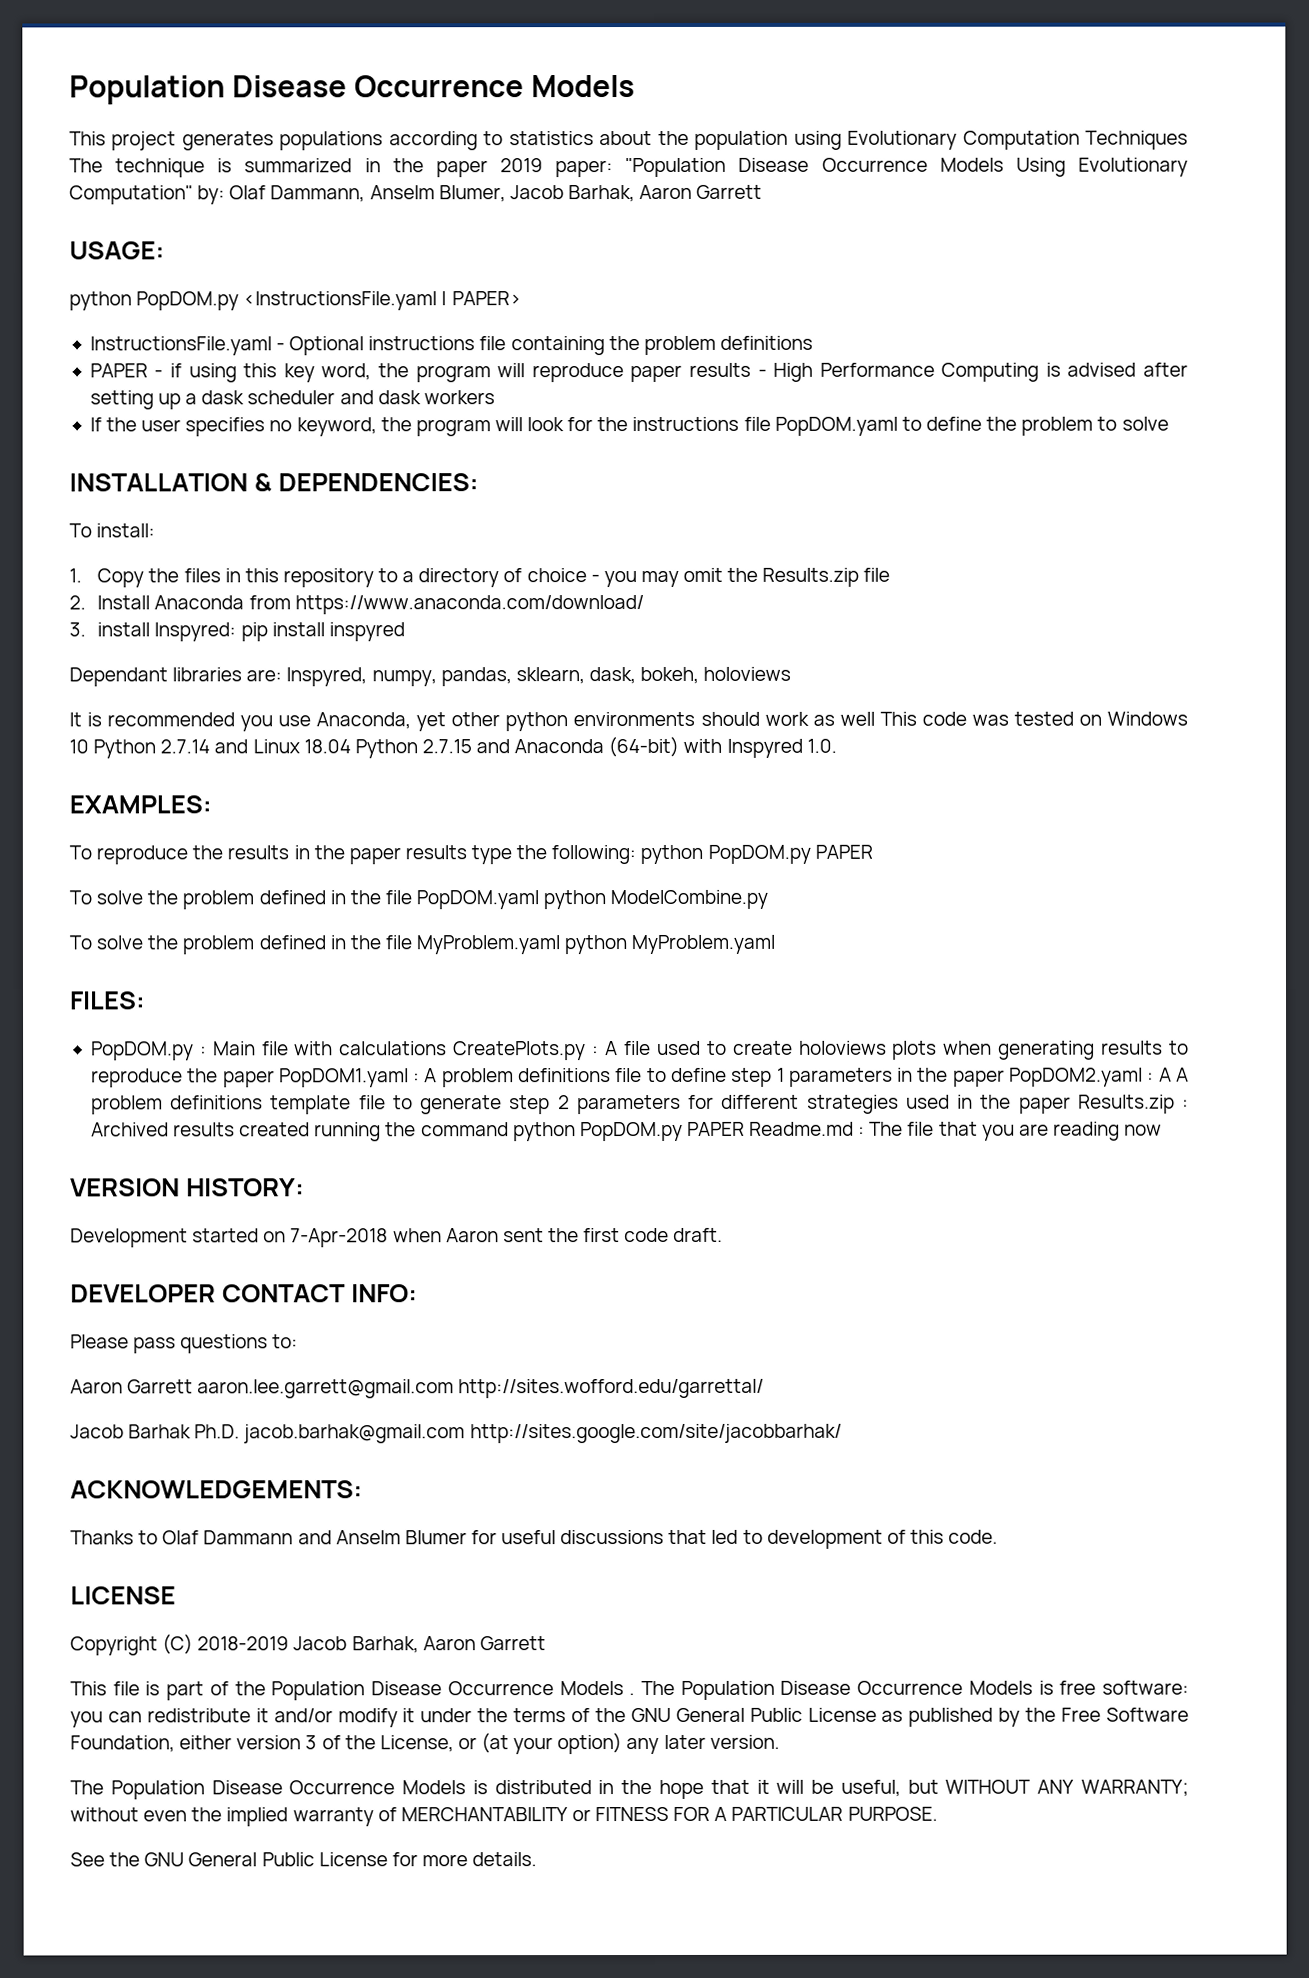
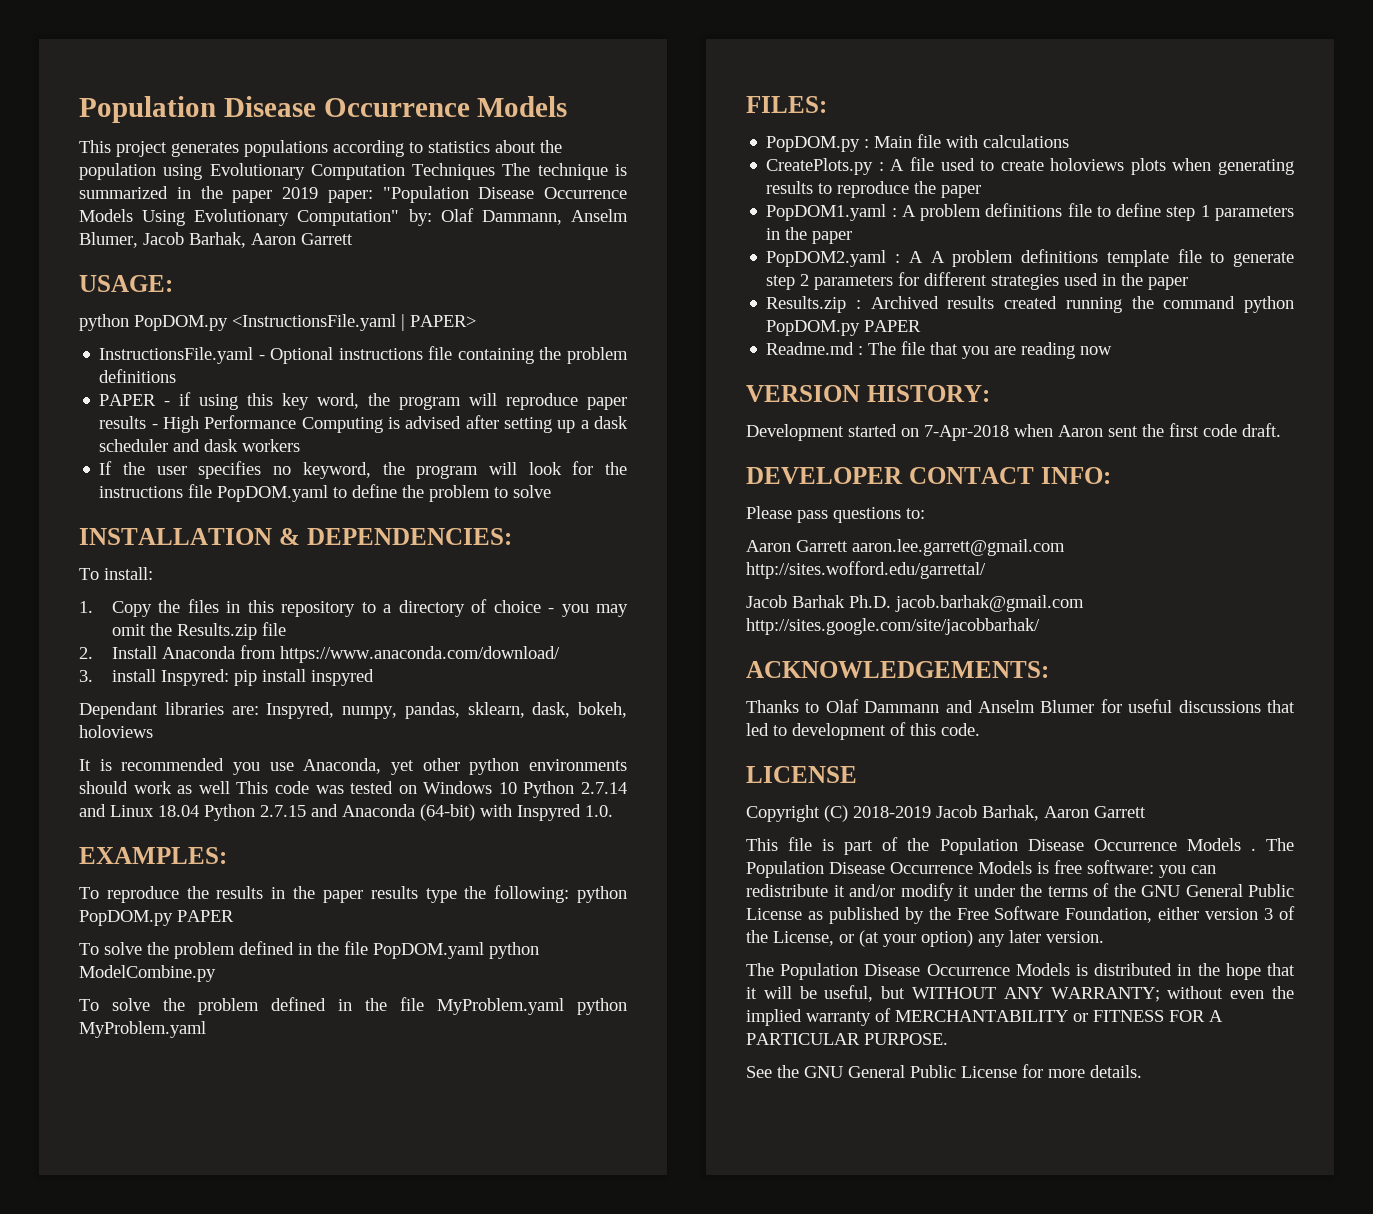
(448, 1048) none -> (1070, 141) //
(275, 1079) none -> (982, 191) //
(1005, 1078) none -> (853, 237) //
(1071, 1105) none -> (1189, 283) //
(745, 1128) none -> (922, 326) //

